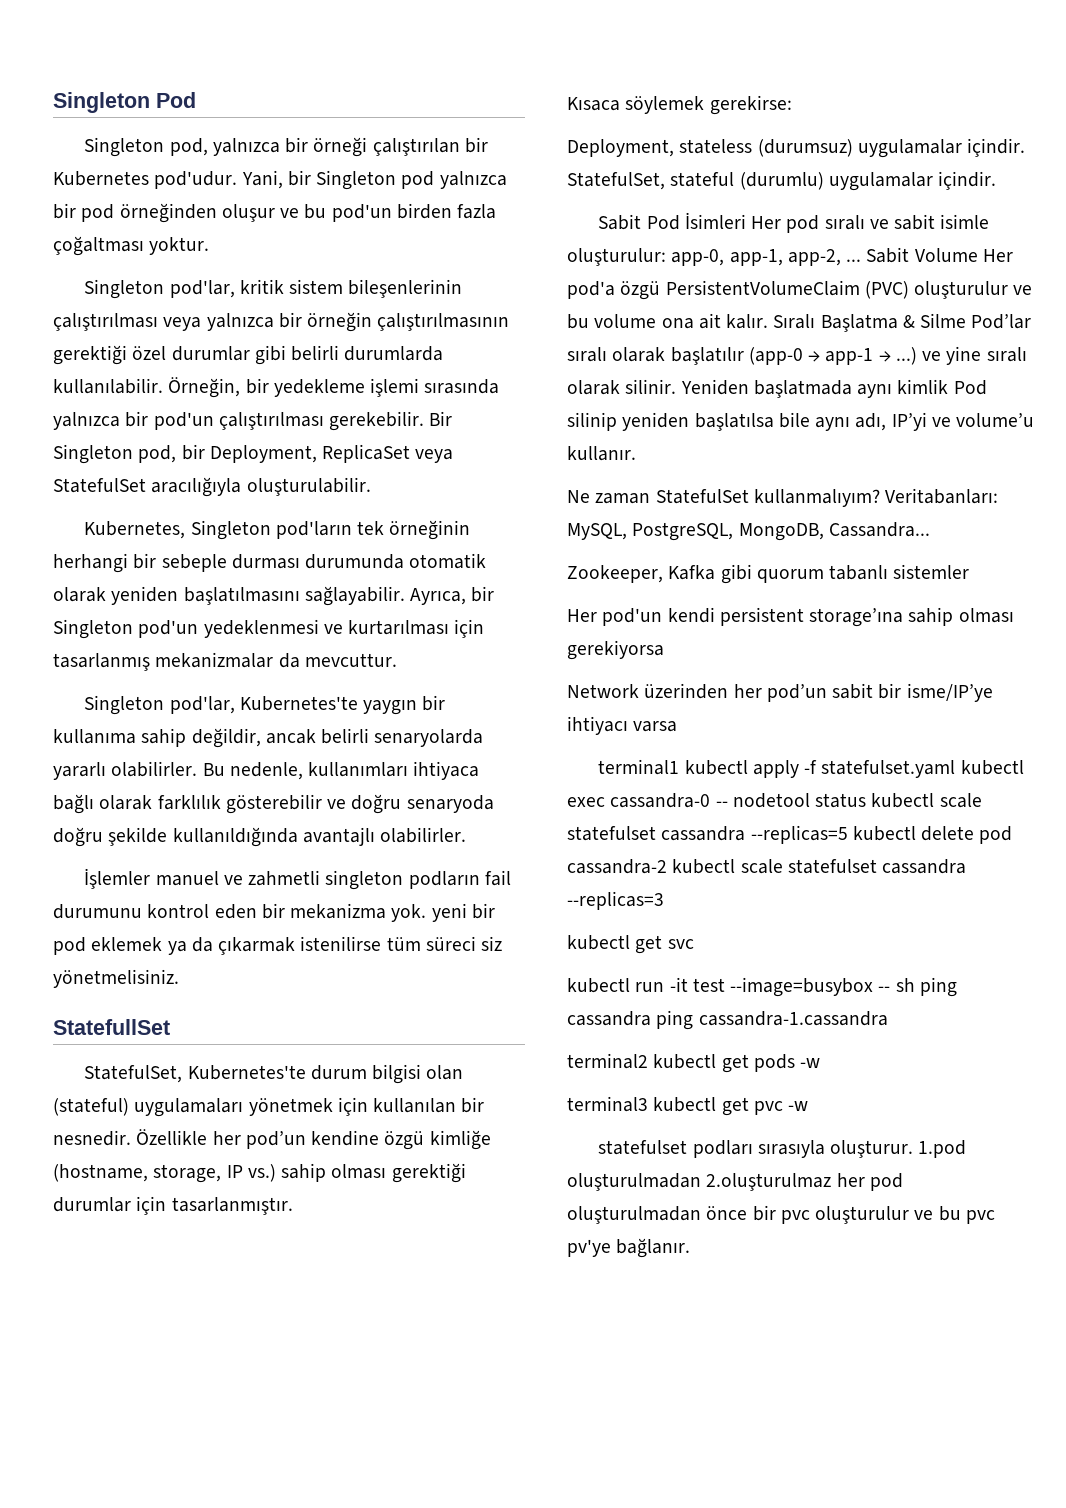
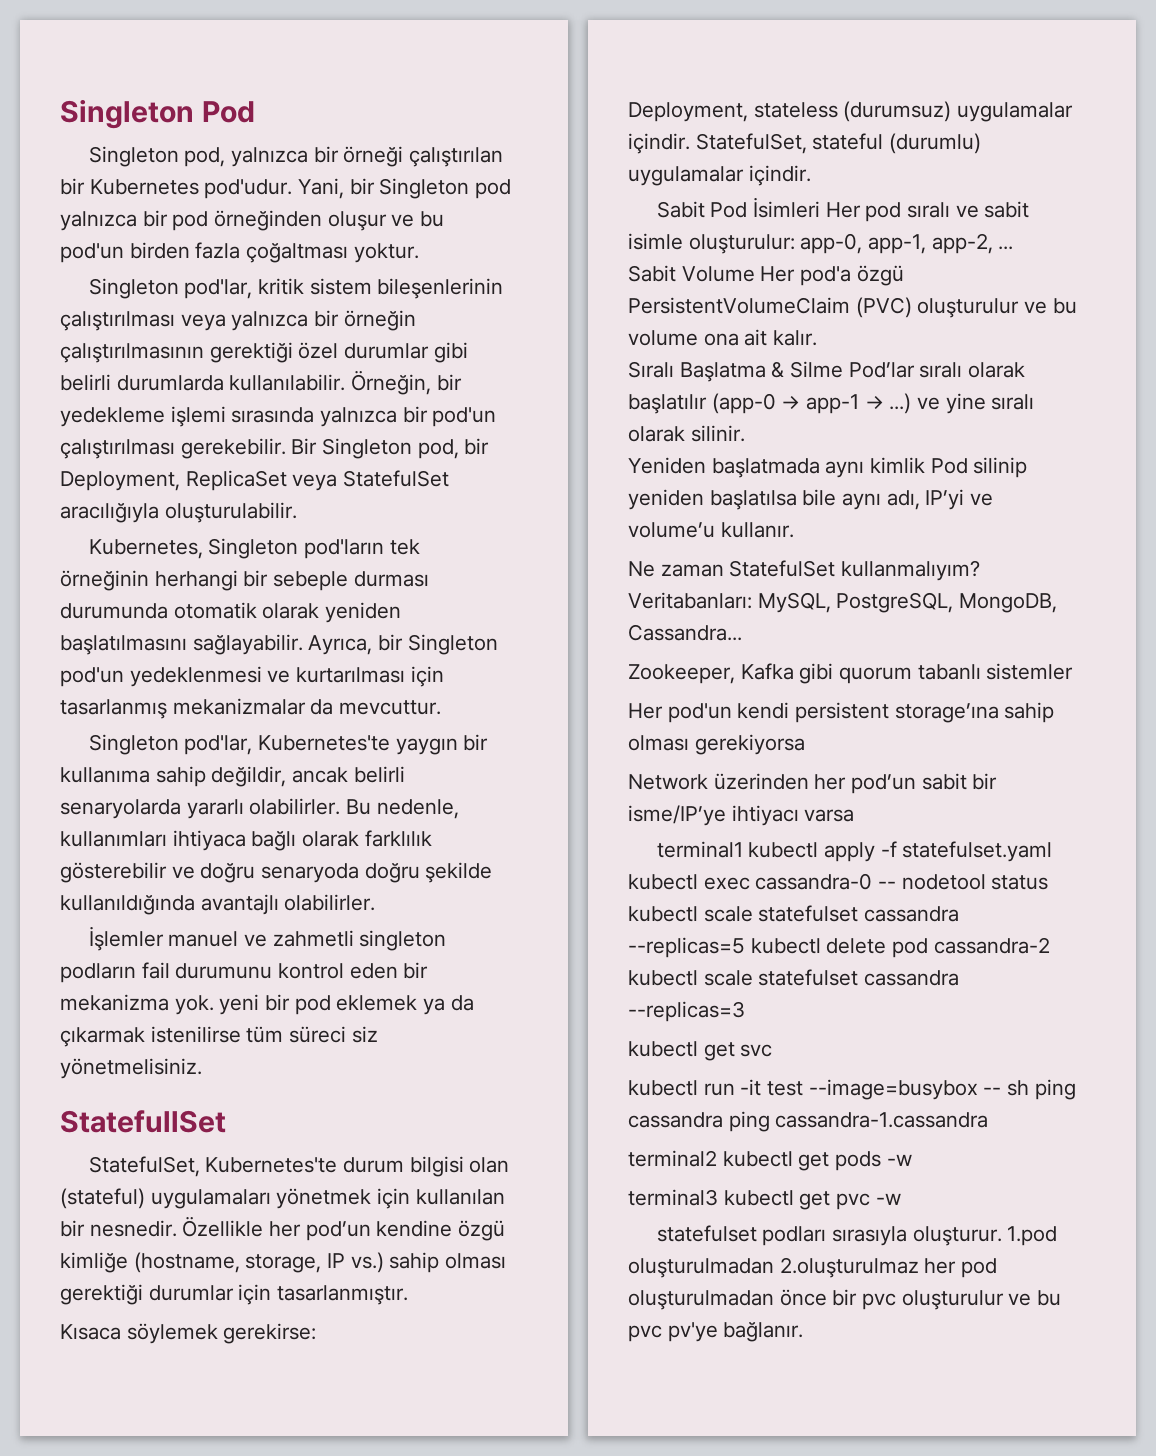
(862, 260) none -> (1014, 248) //
(769, 321) none -> (818, 338) //
(677, 386) none -> (745, 433) //

